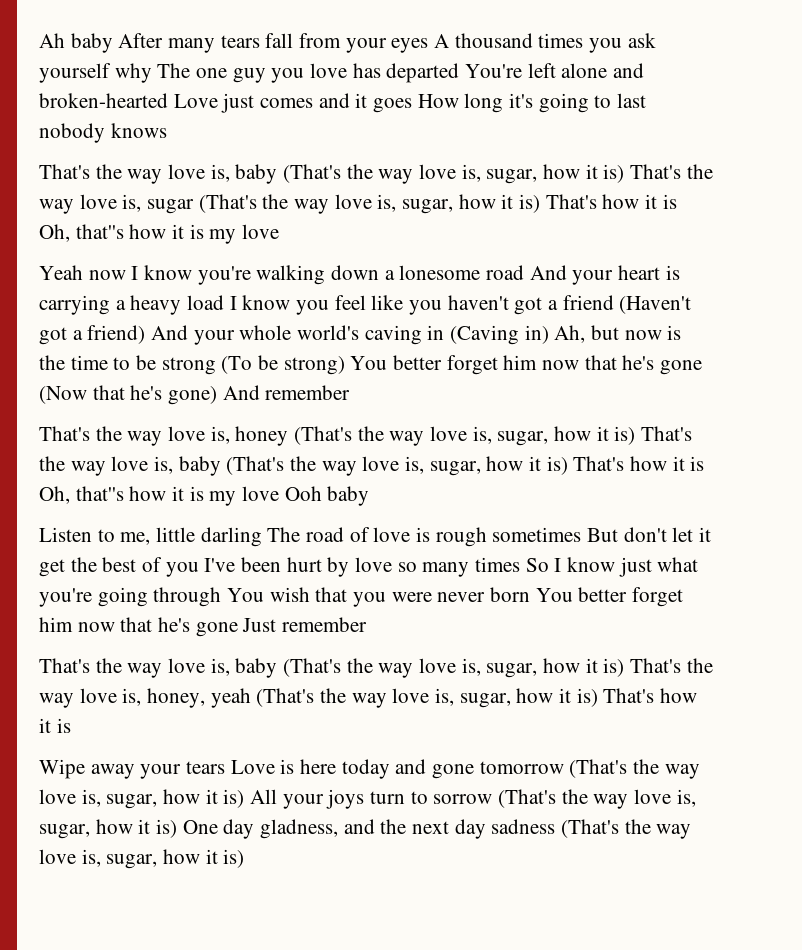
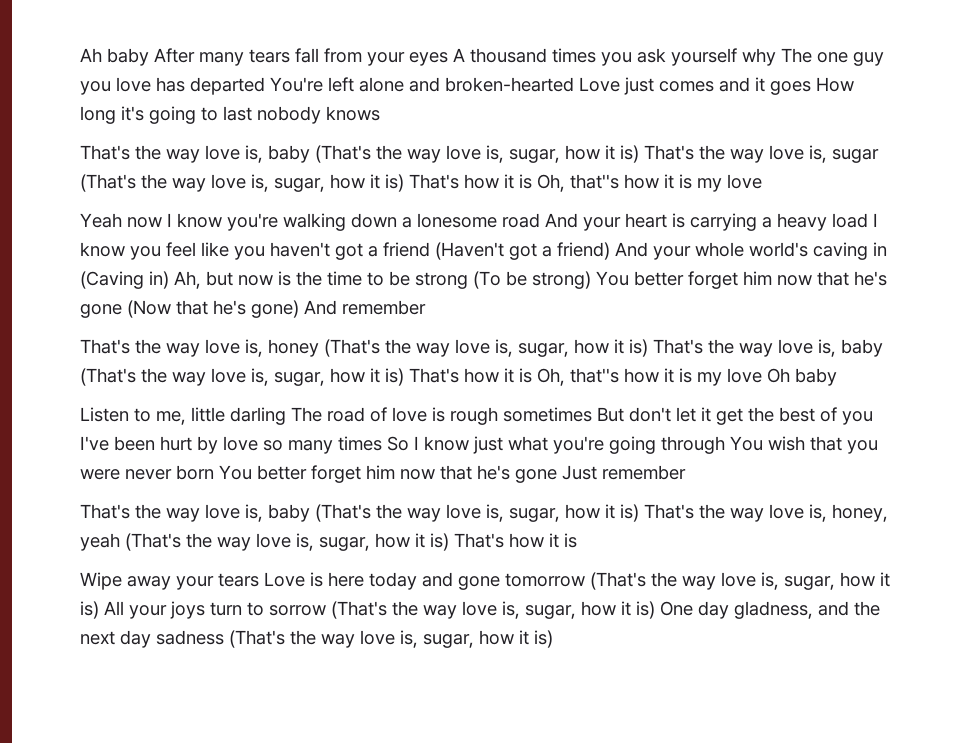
[284,486,322,501] Ooh -> [767,368,790,383] Oh

